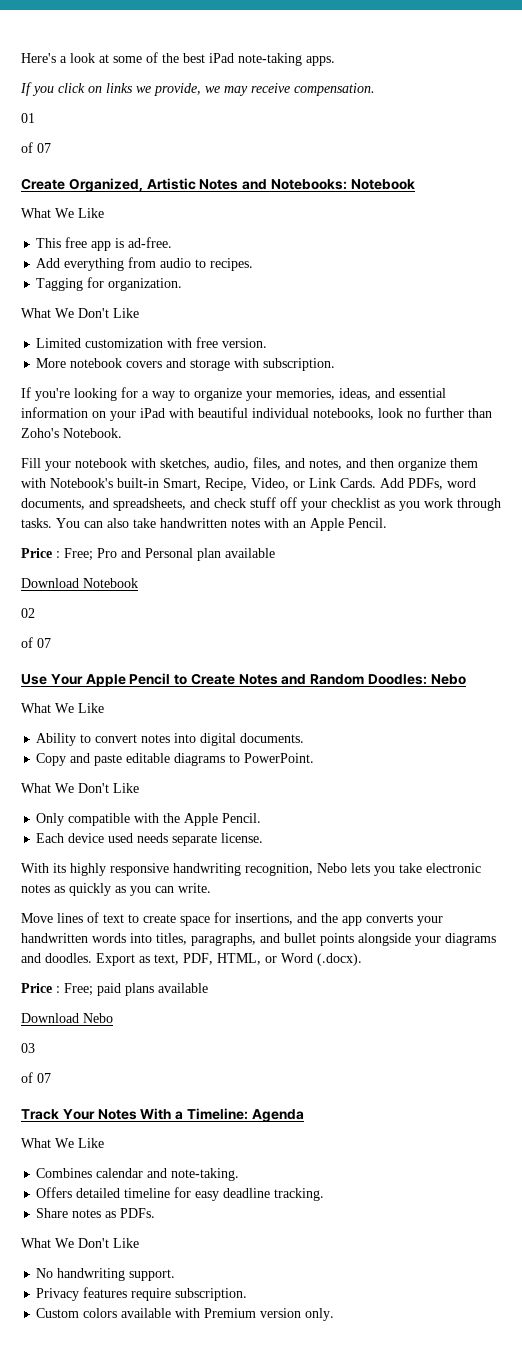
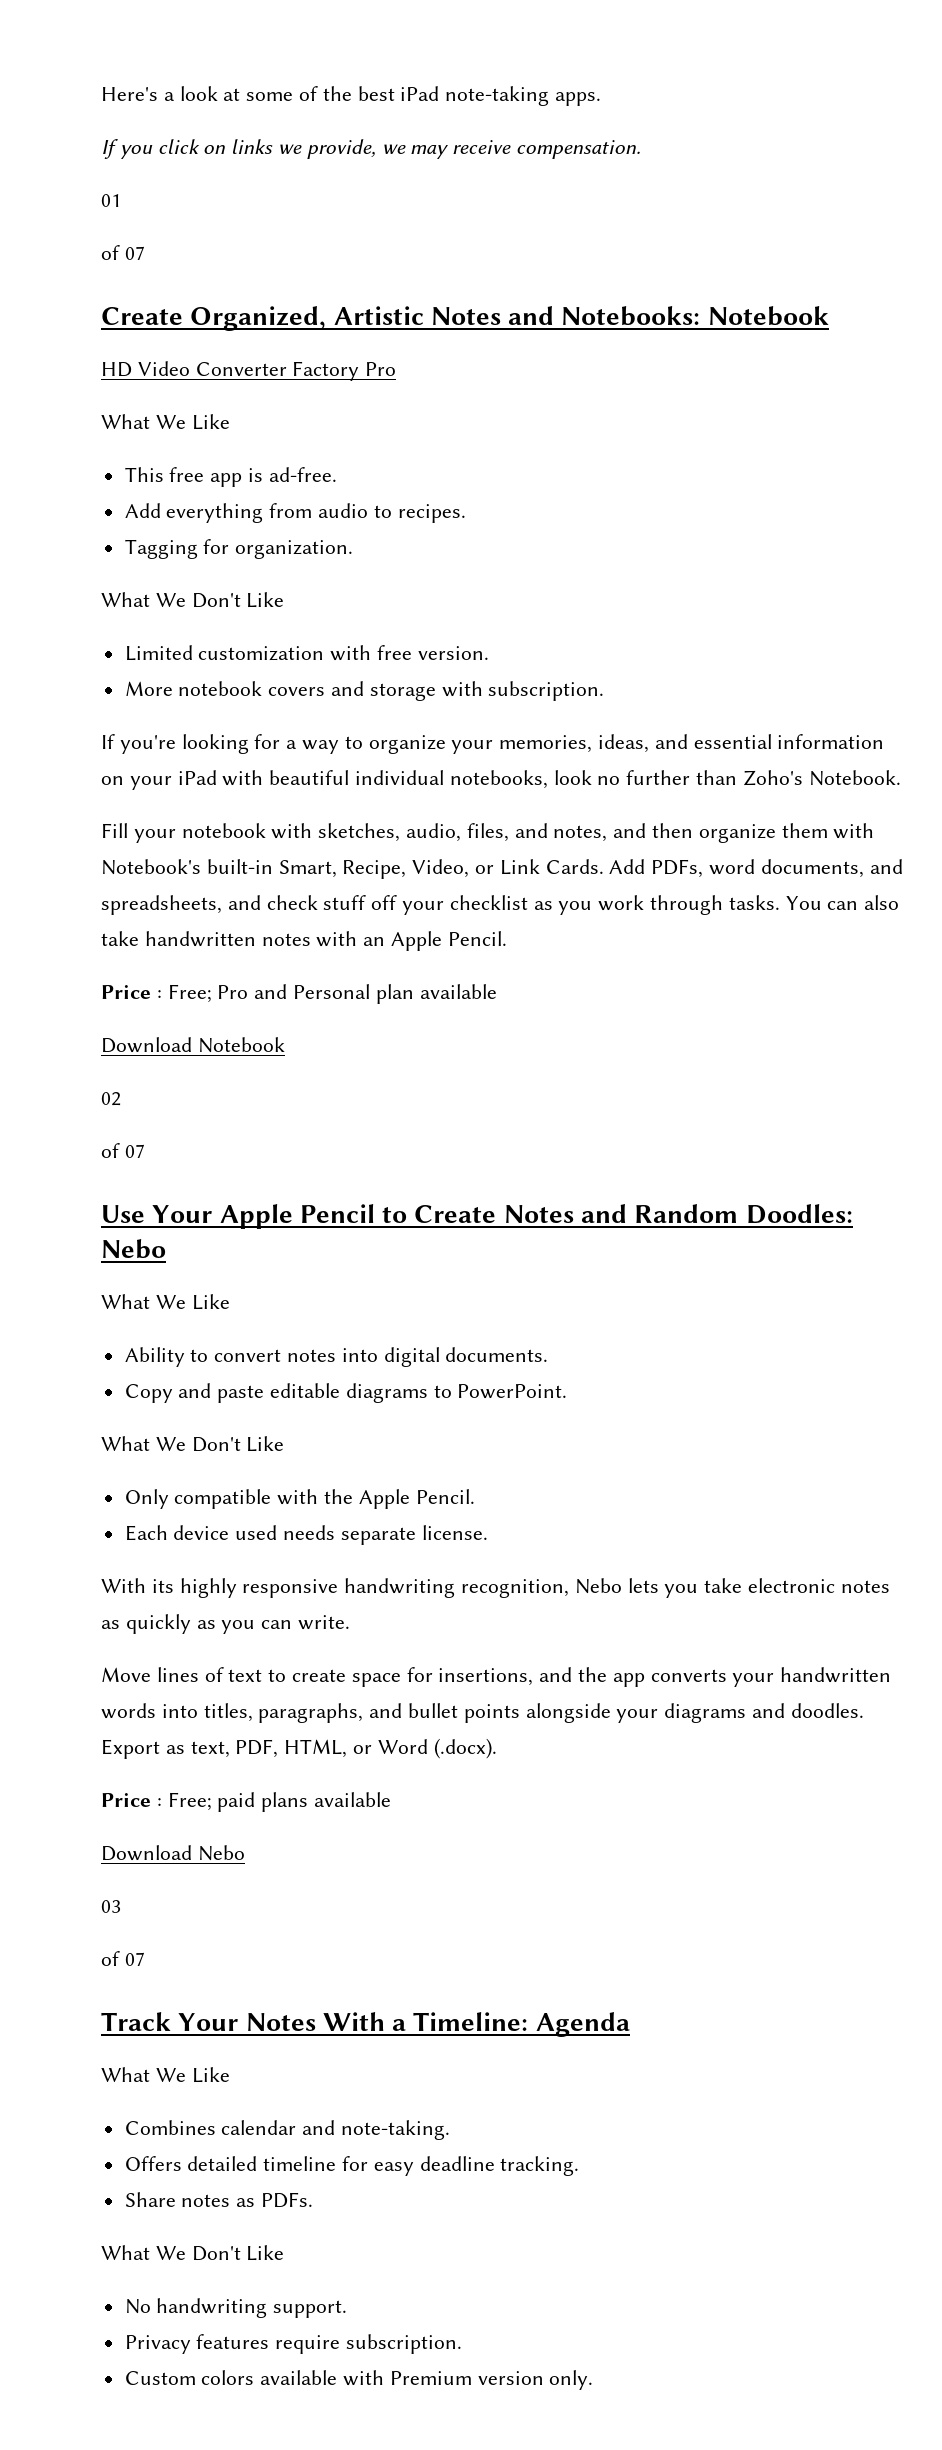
(415, 184) none -> [101,361,397,381] // HD Video Converter Factory Pro

